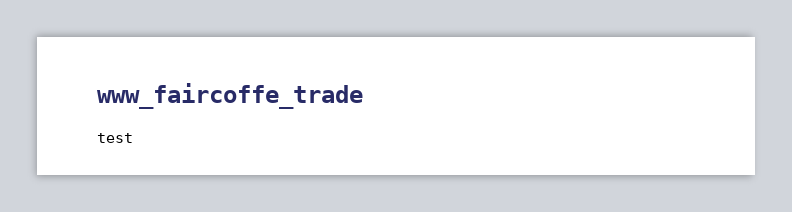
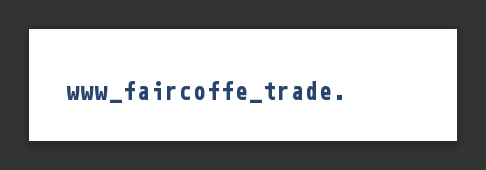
[97,83,363,109] [97,133,133,143] www_faircoffe_trade // test -> [66,81,346,103] www_faircoffe_trade.

